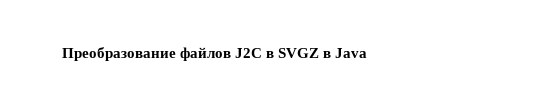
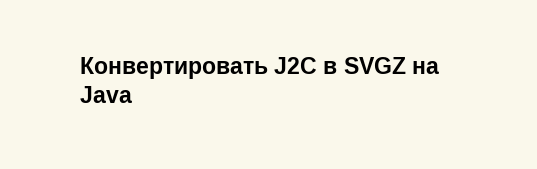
[62,47,232,61] Преобразование файлов -> [80,57,268,79] Конвертировать
[323,51,332,58] в -> [411,61,439,74] на

